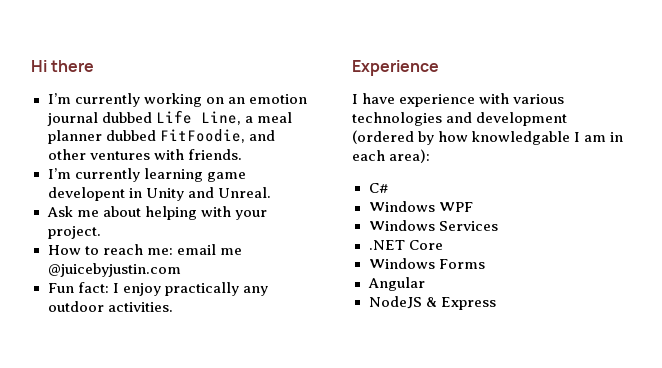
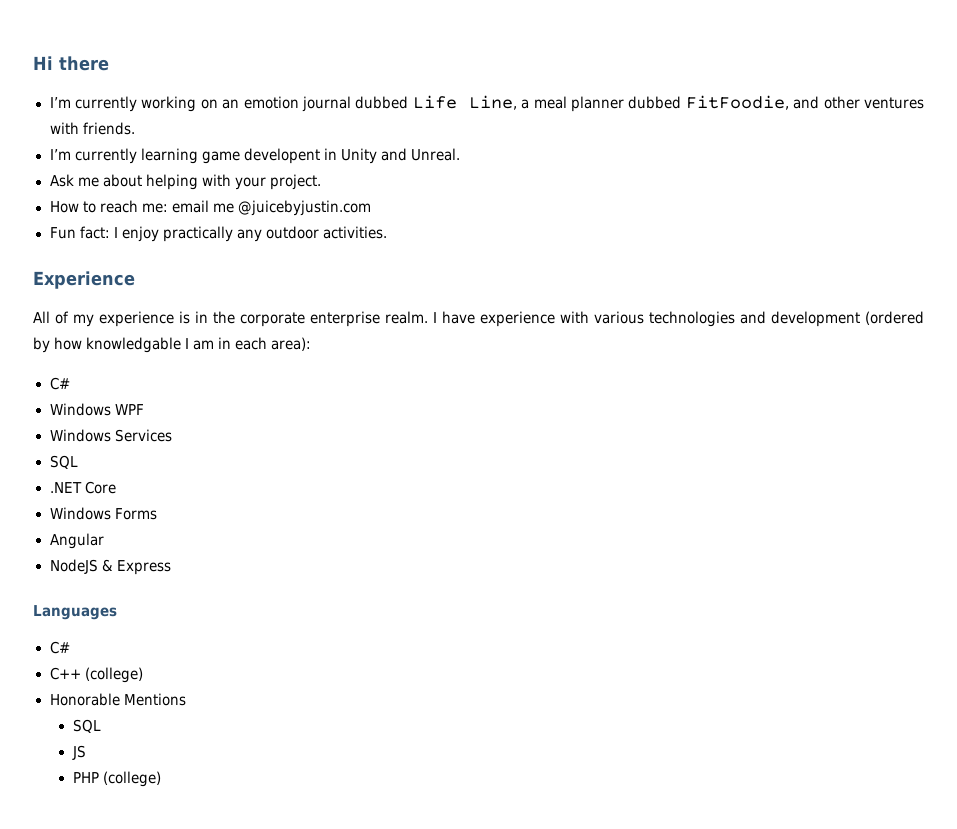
(439, 68) none -> [33,311,428,327] All of my experience is in the corporate enterprise realm.
(498, 226) none -> [49,455,78,469] // SQL
(496, 303) none -> [33,605,117,620] [49,641,70,654] [49,667,143,683] [49,693,186,706] [72,719,101,733] [71,745,86,760] [72,771,161,787] // Languages // C# // C++ (college) // Honorable Mentions // SQL // JS // PHP (college)

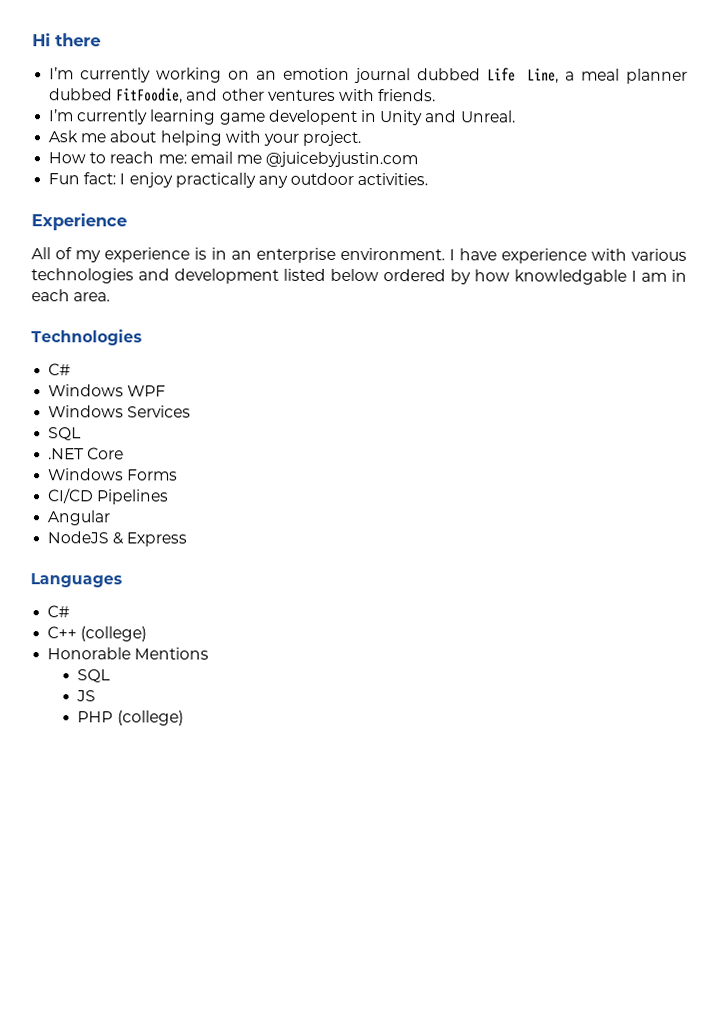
[213,311,428,327] the corporate enterprise realm. -> [231,247,445,263] an enterprise environment.
[865,311,924,325] (ordered -> [283,268,446,282] listed below ordered
[271,337,312,351] area): -> [73,292,111,302] [31,329,142,346] area. // Technologies
(157, 514) none -> [48,488,170,505] // CI/CD Pipelines

